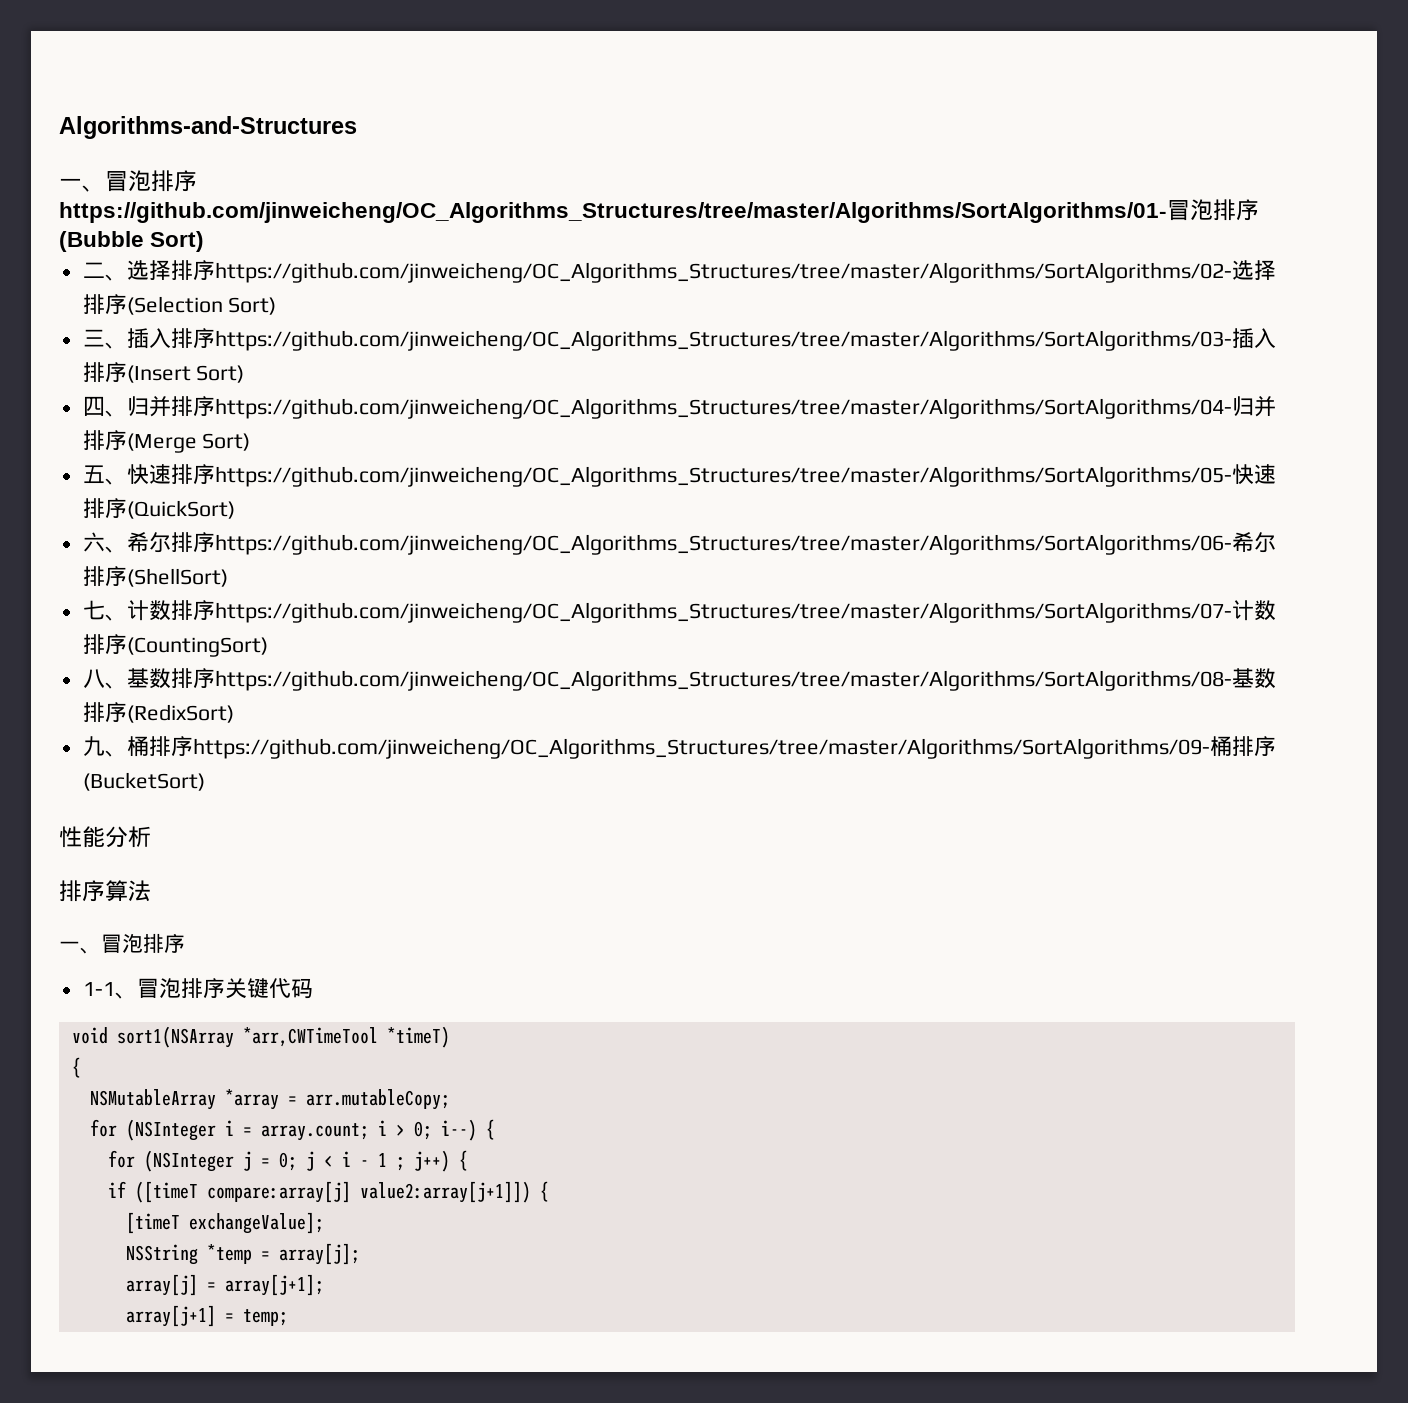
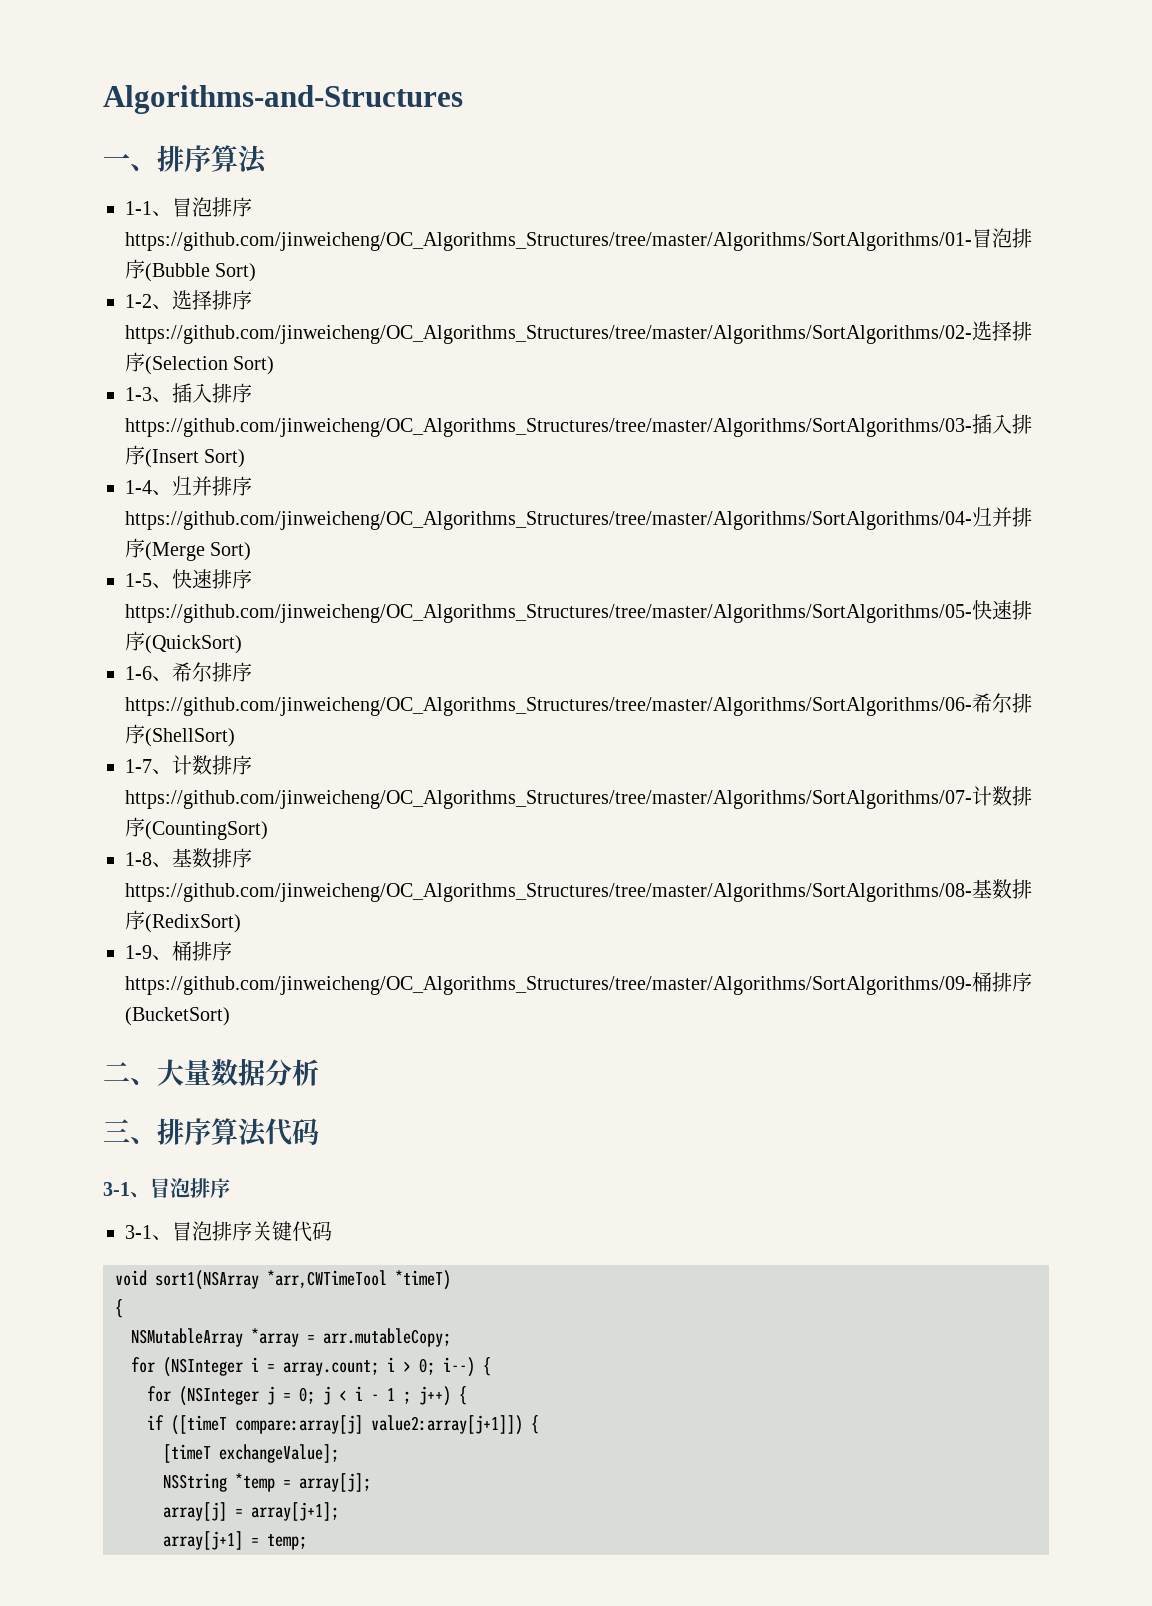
(105, 188) none -> [157,145,268,174] [125,201,172,216] 排序算法 // 1-1、
[82,262,105,278] 二 -> [125,294,152,308] 1-2
[82,329,105,347] 三 -> [125,387,152,401] 1-3
[82,396,105,416] 四 -> [125,480,152,494] 1-4
[82,465,105,484] 五 -> [125,573,152,587] 1-5
[82,532,105,552] 六 -> [125,666,152,680] 1-6
[82,600,105,620] 七 -> [125,759,152,773] 1-7
[82,669,105,689] 八 -> [125,852,152,866] 1-8
[82,736,105,756] 九 -> [125,945,152,959] 1-9
[59,826,105,848] 性能 -> [103,1058,265,1086] 二、大量数据
[59,880,151,902] [59,941,80,951] 排序算法 // 一 -> [103,1118,319,1147] [103,1182,130,1196] 三、排序算法代码 // 3-1
[82,982,115,996] 1-1 -> [125,1225,152,1239] 3-1

